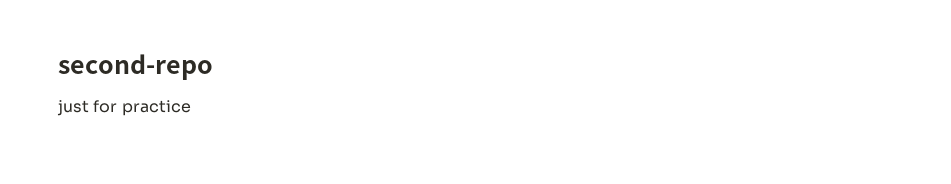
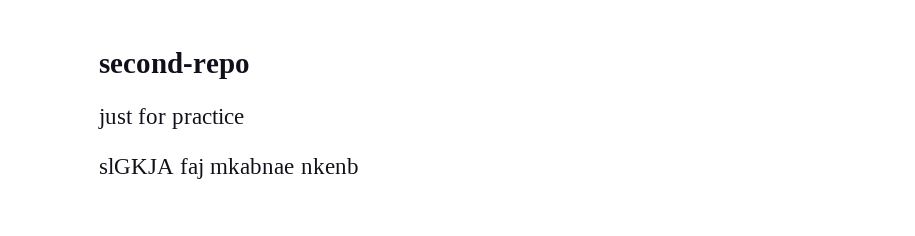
(191, 108) none -> [99,158,359,179] // slGKJA faj mkabnae nkenb

